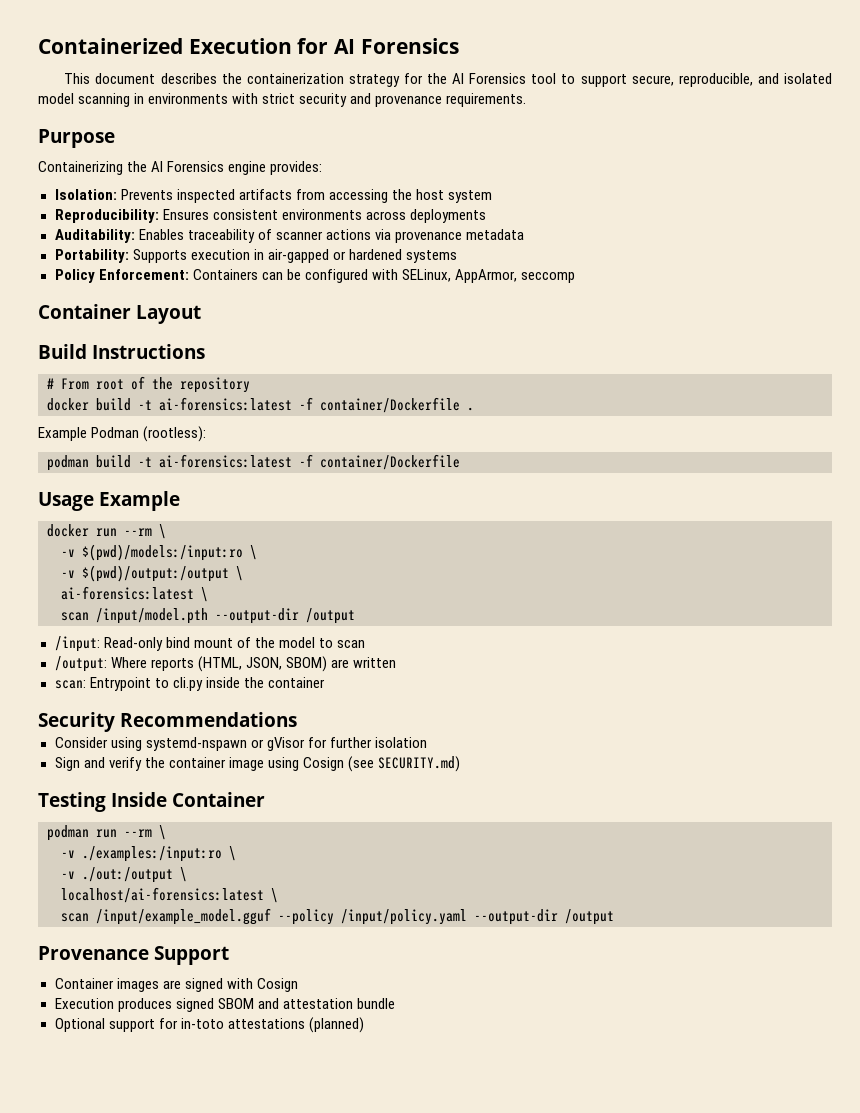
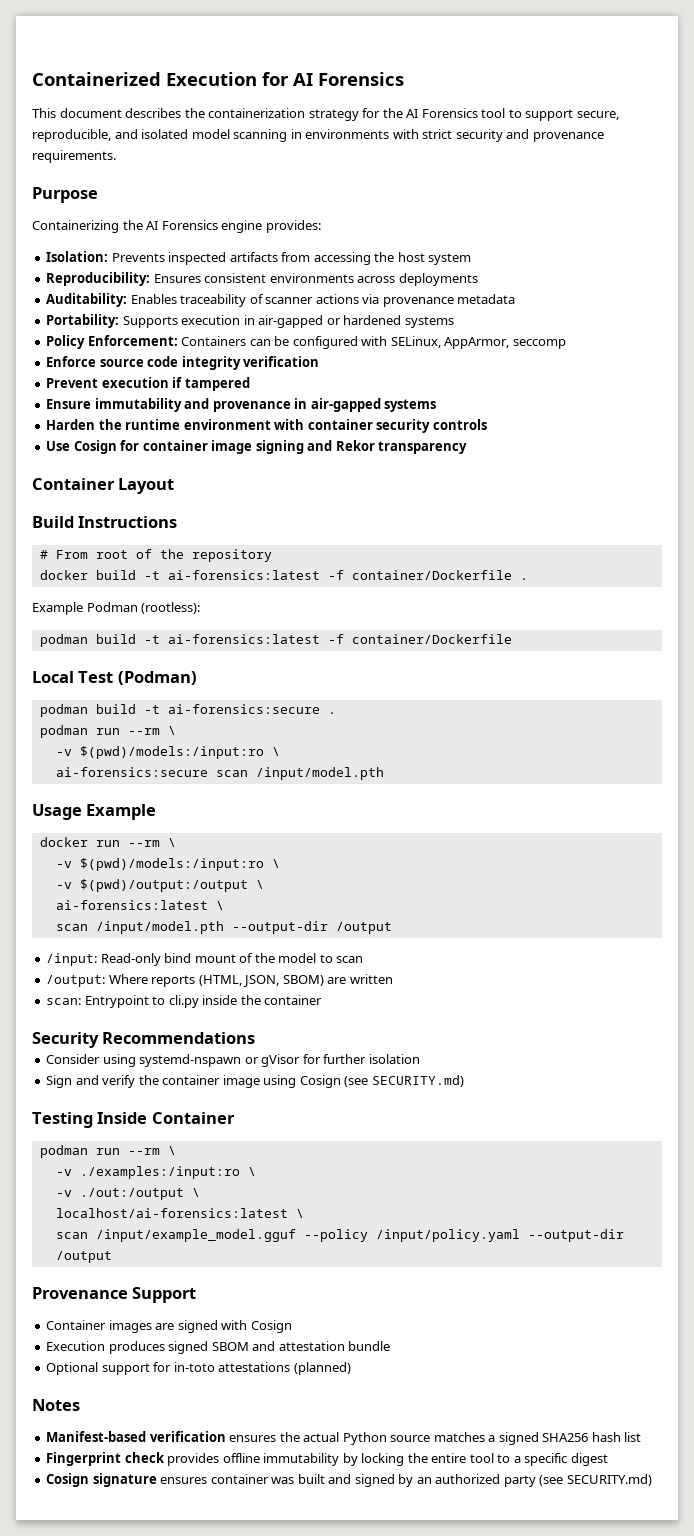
(575, 277) none -> [46,356,320,370] [46,377,250,391] [46,398,437,412] [46,419,487,433] [46,440,468,454] // Enforce source code integrity verification // Prevent execution if tampered // Ensure immutability and provenance in air-gapped systems // Harden the runtime environment with container security controls // Use Cosign for container image signing and Rekor transparency
(460, 462) none -> [32,671,197,685] [39,704,336,717] [39,725,176,738] [55,746,280,759] [55,767,384,780] // Local Test (Podman) // podman build -t ai-forensics:secure . // podman run --rm \ // -v $(pwd)/models:/input:ro \ // ai-forensics:secure scan /input/model.pth
(364, 1025) none -> [32,1399,80,1411] [46,1431,642,1445] [46,1452,608,1466] [46,1473,652,1487] // Notes // Manifest-based verification ensures the actual Python source matches a signed SHA256 hash list // Fingerprint check provides offline immutability by locking the entire tool to a specific digest // Cosign signature ensures container was built and signed by an authorized party (see SECURITY.md)

